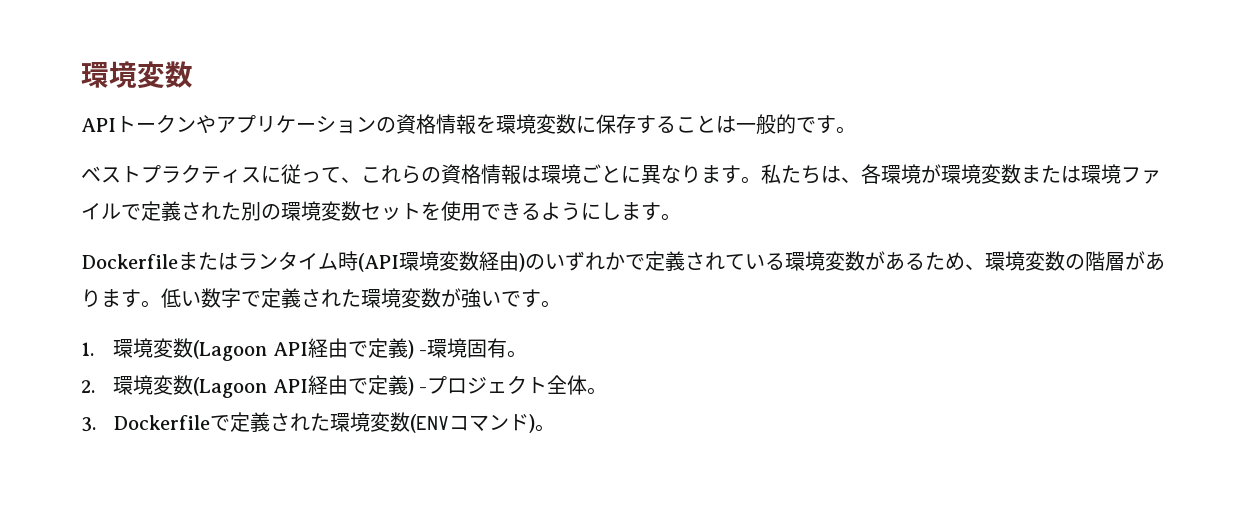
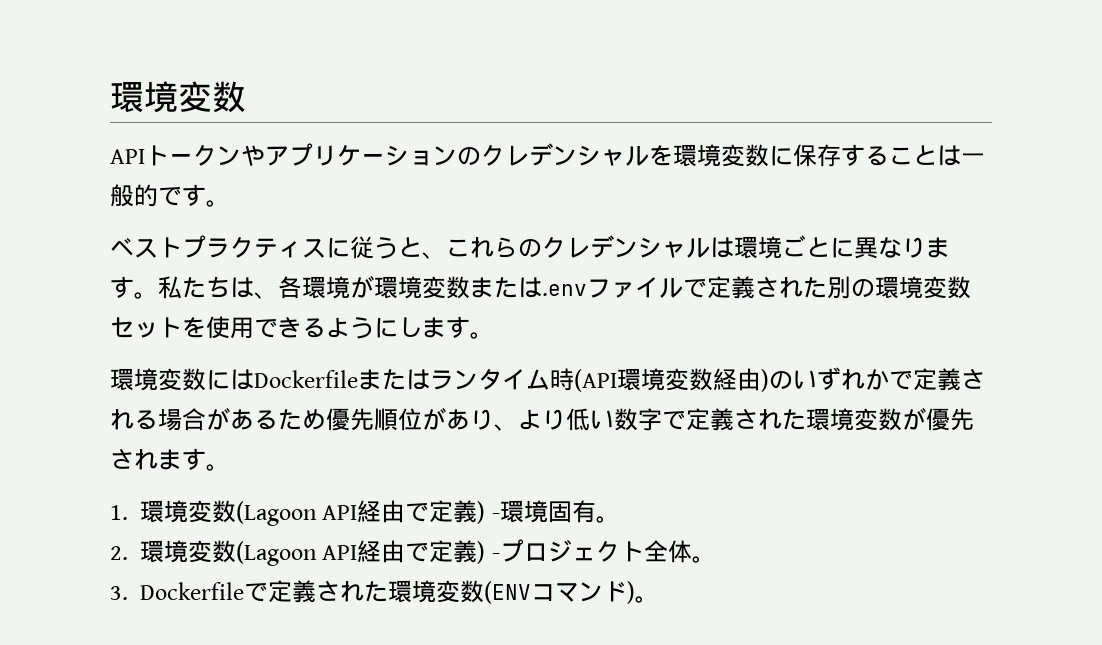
[396,114,476,135] 資格情報 -> [481,143,649,166] クレデンシャル
[301,167,341,183] って -> [374,237,422,259] うと
[441,164,521,185] 資格情報 -> [542,235,710,258] クレデンシャル
[1081,164,1121,184] 環境 -> [542,284,587,296] .env
(681, 217) none -> [110,368,254,391] 環境変数には
[725,251,1165,271] [81,289,161,308] ている環境変数があるため、環境変数の階層があります。 -> [134,407,566,431] る場合があるため優先順位があり、より
[461,288,521,308] 強いで -> [926,408,974,431] [110,448,182,470] 優先されま

